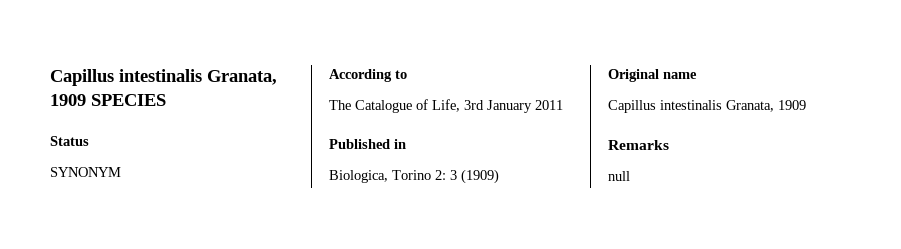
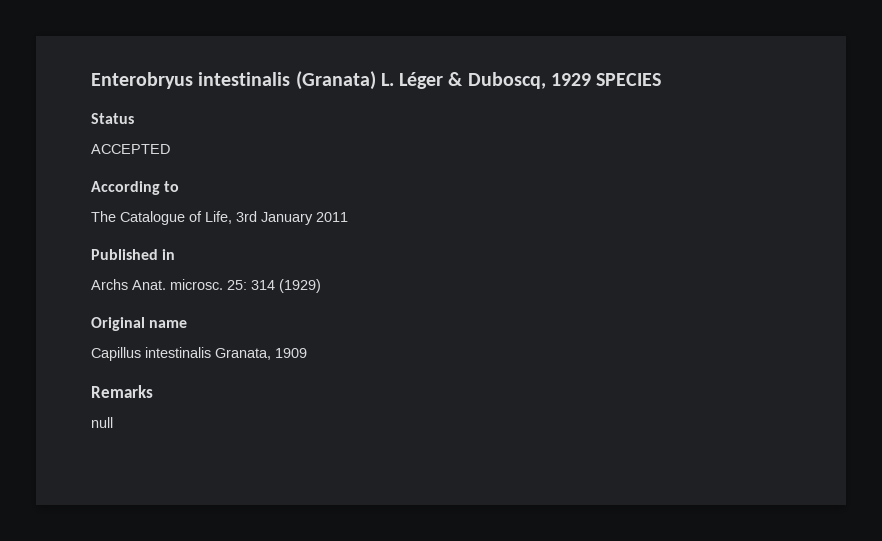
[50,69,277,86] [50,94,86,106] Capillus intestinalis Granata, 1909 -> [91,71,591,90] Enterobryus intestinalis (Granata) L. Léger & Duboscq, 1929
[50,167,121,177] SYNONYM -> [91,144,170,154] ACCEPTED
[329,169,499,184] Biologica, Torino 2: 3 (1909) -> [91,279,321,293] Archs Anat. microsc. 25: 314 (1929)

